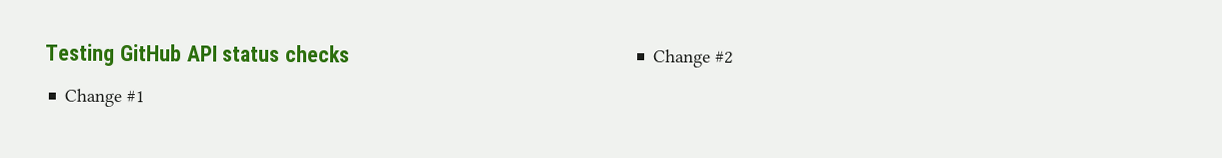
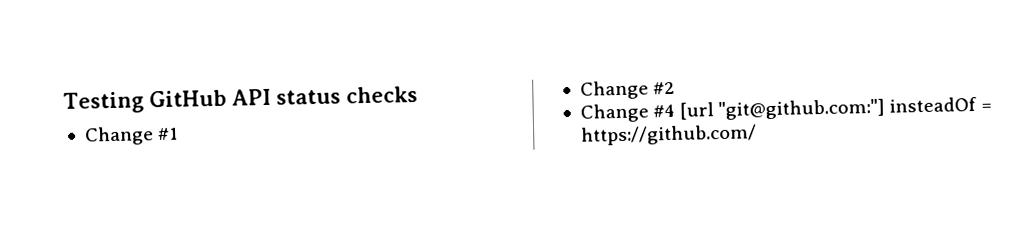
(735, 57) none -> [579,96,992,123] [580,124,757,146] // Change #4 [url "git@github.com:"] insteadOf = https://github.com/

